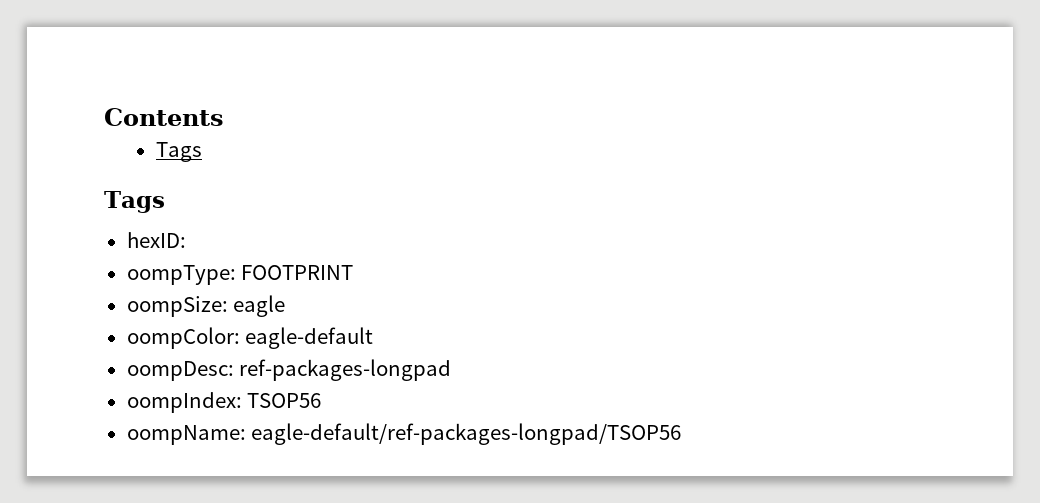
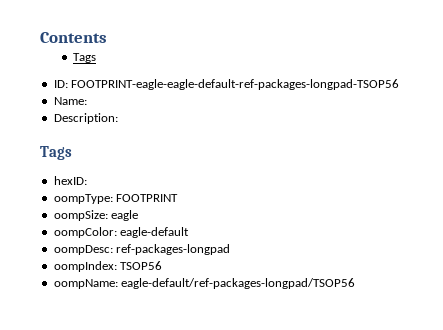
(202, 152) none -> [53,79,400,90] [53,97,87,105] [53,113,118,124] // ID: FOOTPRINT-eagle-eagle-default-ref-packages-longpad-TSOP56 // Name: // Description:

